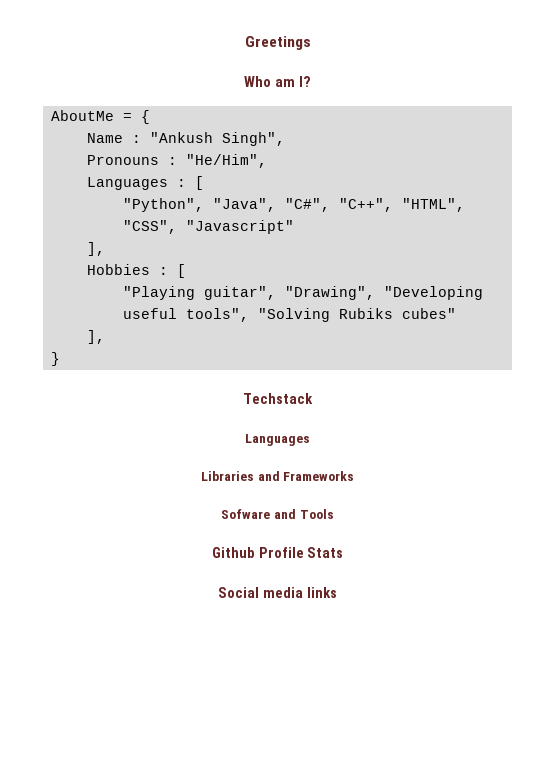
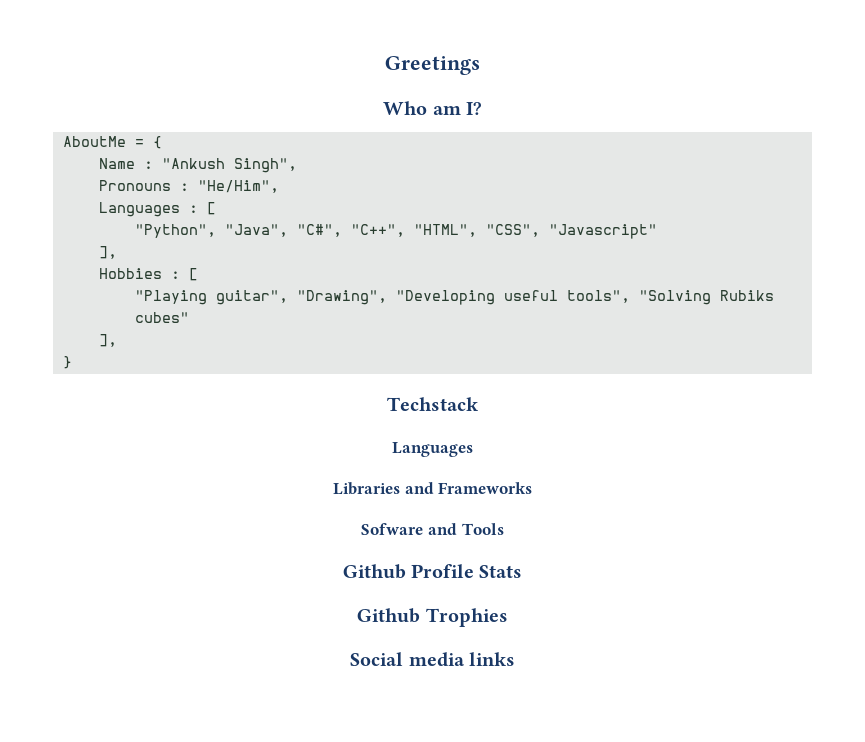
(344, 552) none -> [357,608,508,627] // Github Trophies

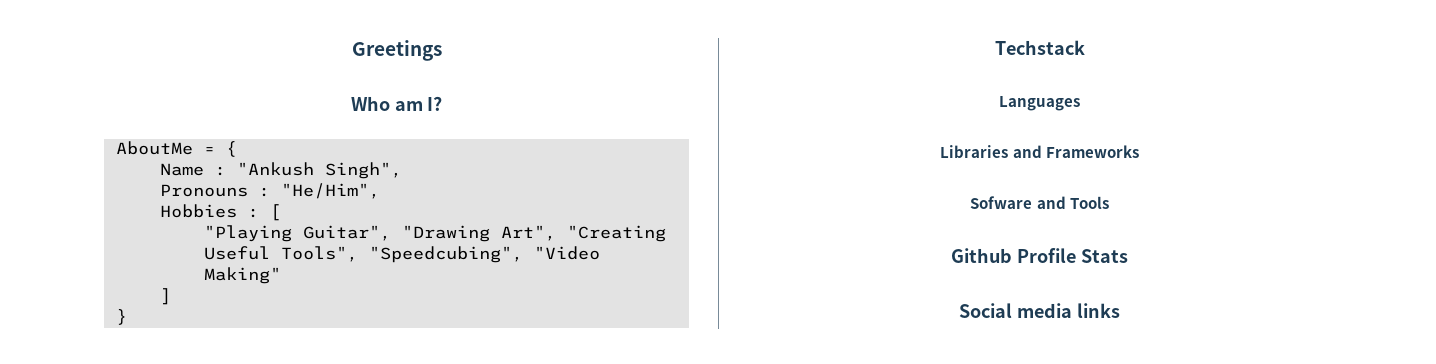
[99,202,217,217] [135,224,658,239] [99,246,118,259] [99,268,199,281] [135,290,775,305] [135,312,190,323] [99,334,118,347] Languages : [ // "Python", "Java", "C#", "C++", "HTML", "CSS", "Javascript" // ], // Hobbies : [ // "Playing guitar", "Drawing", "Developing useful tools", "Solving Rubiks cubes" // ], -> [159,204,281,221] [203,225,666,242] [203,246,600,263] [203,267,281,284] [159,288,171,305] Hobbies : [ // "Playing Guitar", "Drawing Art", "Creating Useful Tools", "Speedcubing", "Video Making" // ]
[357,608,508,627] // Github Trophies -> (1128, 256) none

